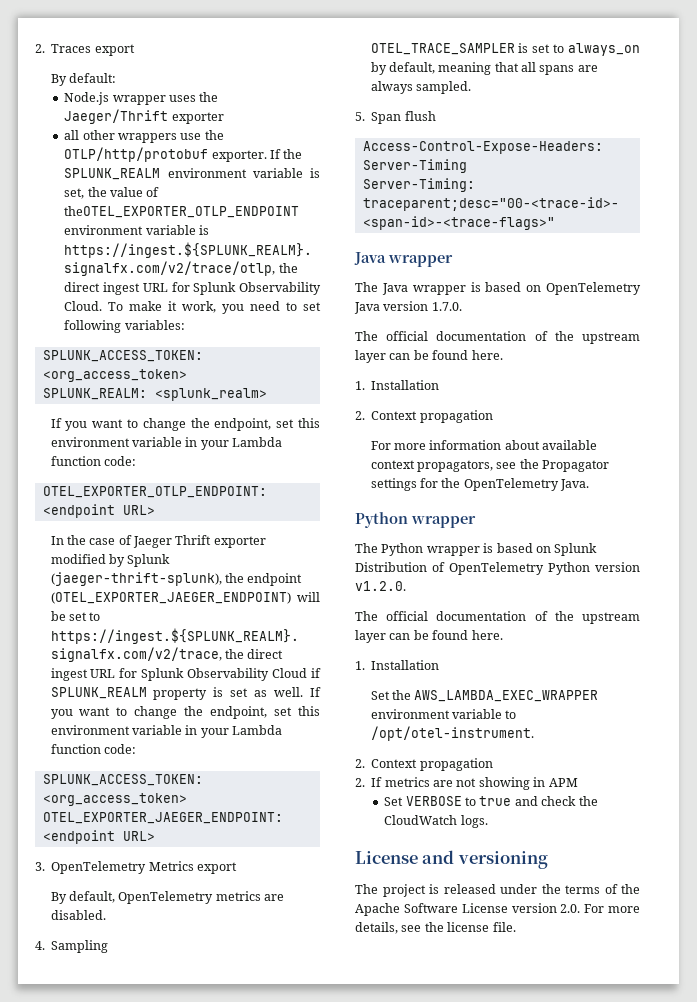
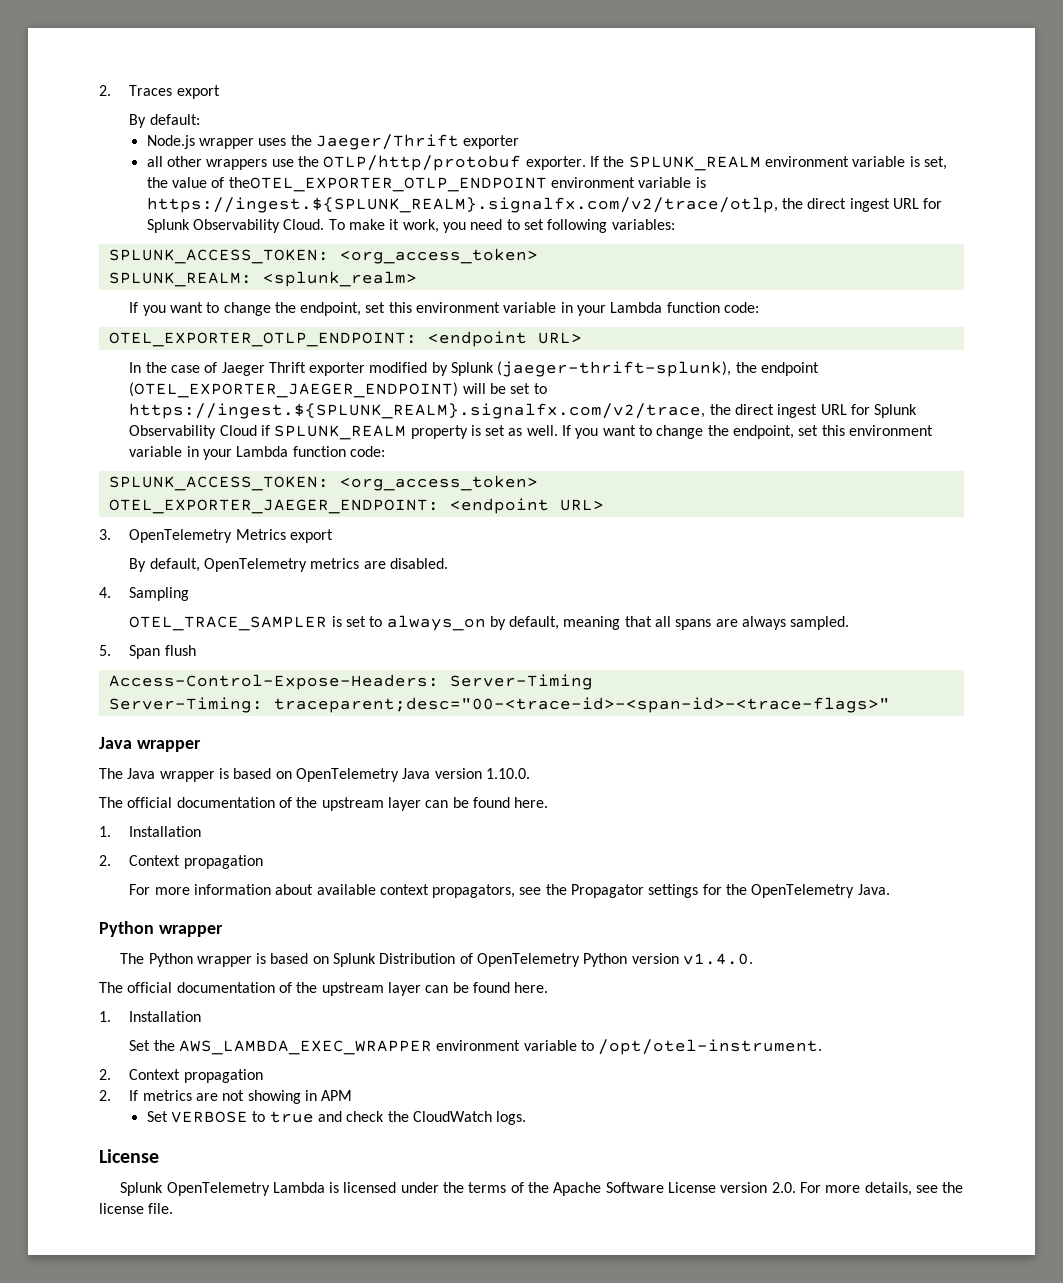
[431,302,462,311] 1.7.0. -> [485,768,530,779] 1.10.0.
[355,581,406,591] v1.2.0. -> [683,953,754,965] v1.4.0.
[422,850,548,869] [355,884,496,897] and versioning // The project is released -> [120,1182,397,1196] // Splunk OpenTelemetry Lambda is licensed

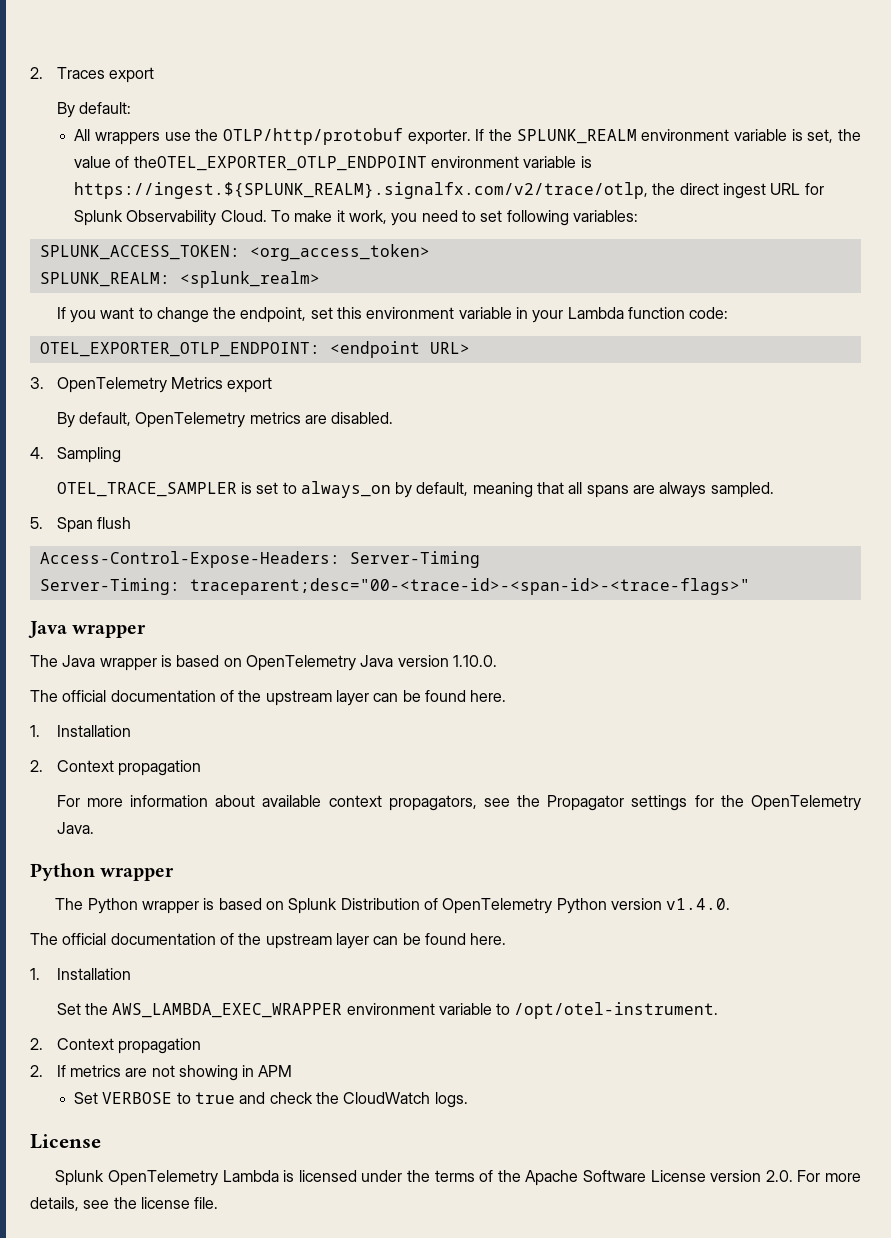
[146,134,520,150] [146,156,203,167] Node.js wrapper uses the Jaeger/Thrift exporter // all other -> [74,129,91,141] All
[129,361,820,377] [129,382,547,398] [129,403,918,419] [129,425,934,440] [129,446,385,460] [108,475,538,491] [108,498,604,514] // In the case of Jaeger Thrift exporter modified by Splunk (jaeger-thrift-splunk), the endpoint (OTEL_EXPORTER_JAEGER_ENDPOINT) will be set to https://ingest.${SPLUNK_REALM}.signalfx.com/v2/trace, the direct ingest URL for Splunk Observability Cloud if SPLUNK_REALM property is set as well. If you want to change the endpoint, set this environment variable in your Lambda function code: // SPLUNK_ACCESS_TOKEN: <org_access_token> // OTEL_EXPORTER_JAEGER_ENDPOINT: <endpoint URL> -> (470, 348) none

